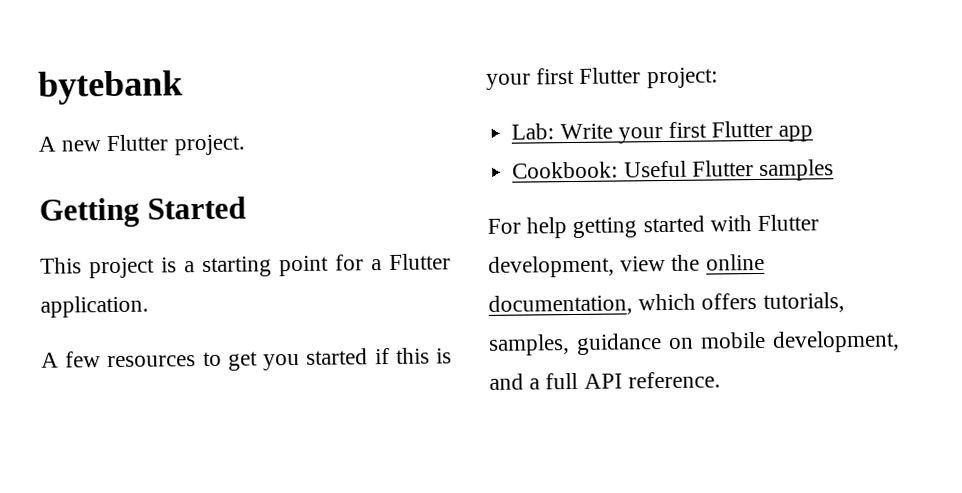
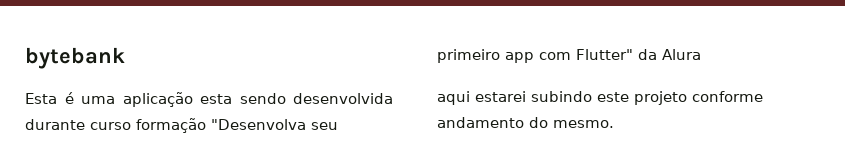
[38,134,245,156] [39,196,247,228] [40,253,451,279] [40,295,149,318] [41,347,452,371] [486,67,718,90] [511,120,814,144] [512,159,834,181] [487,214,820,239] [488,253,765,278] [488,292,845,316] [488,330,900,356] [489,371,721,390] A new Flutter project. // Getting Started // This project is a starting point for a Flutter application. // A few resources to get you started if this is your first Flutter project: // Lab: Write your first Flutter app // Cookbook: Useful Flutter samples // For help getting started with Flutter development, view the online documentation, which offers tutorials, samples, guidance on mobile development, and a full API reference. -> [25,92,393,107] [25,118,338,133] [437,49,701,63] [437,91,763,105] [437,117,614,128] Esta é uma aplicação esta sendo desenvolvida durante curso formação "Desenvolva seu primeiro app com Flutter" da Alura // aqui estarei subindo este projeto conforme andamento do mesmo.

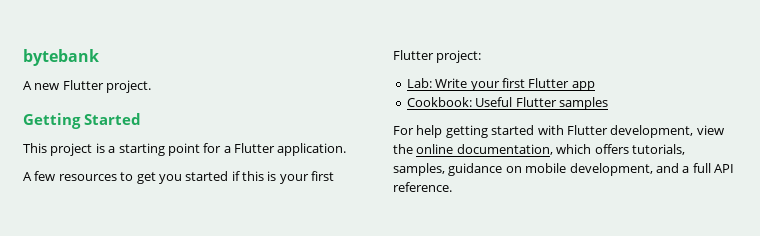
[25,92,393,107] [25,118,338,133] [437,49,701,63] [437,91,763,105] [437,117,614,128] Esta é uma aplicação esta sendo desenvolvida durante curso formação "Desenvolva seu primeiro app com Flutter" da Alura // aqui estarei subindo este projeto conforme andamento do mesmo. -> [23,80,152,93] [23,113,141,129] [23,143,347,156] [23,171,335,184] [393,50,482,63] [406,78,595,91] [406,97,608,110] [393,125,724,138] [393,144,685,155] [393,163,734,176] [393,182,452,192] A new Flutter project. // Getting Started // This project is a starting point for a Flutter application. // A few resources to get you started if this is your first Flutter project: // Lab: Write your first Flutter app // Cookbook: Useful Flutter samples // For help getting started with Flutter development, view the online documentation, which offers tutorials, samples, guidance on mobile development, and a full API reference.

